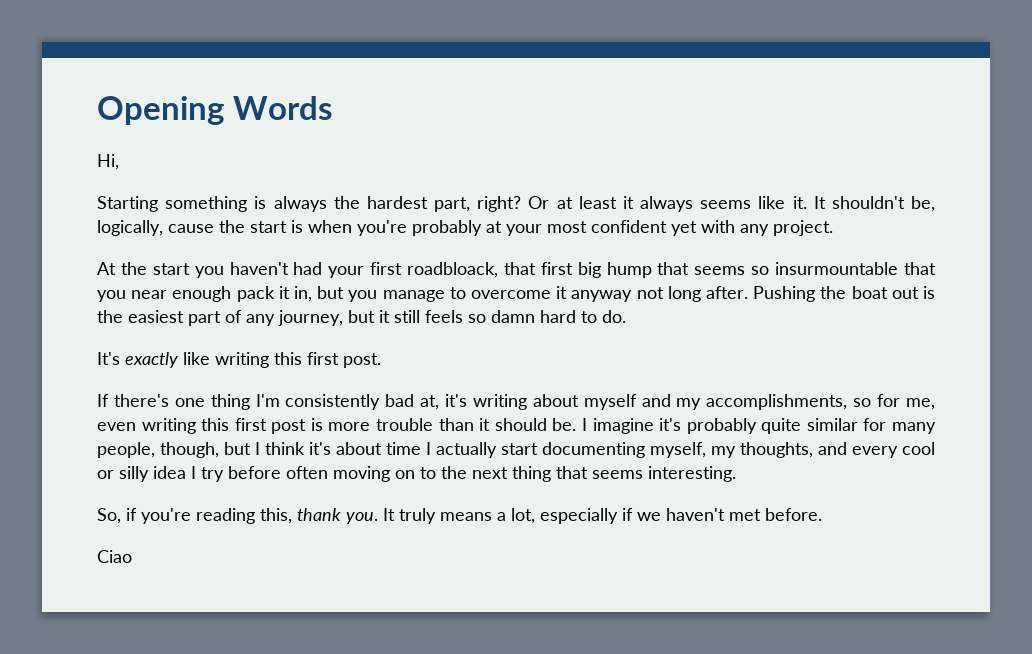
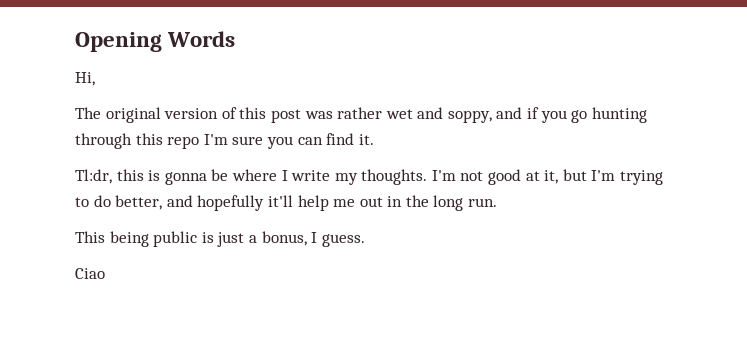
[97,196,935,212] [97,220,833,236] [97,262,936,278] [97,286,936,302] [97,310,626,326] [97,352,381,368] [97,394,935,410] [97,418,936,434] [97,442,935,458] [97,466,736,482] [97,508,822,524] Starting something is always the hardest part, right? Or at least it always seems like it. It shouldn't be, logically, cause the start is when you're probably at your most confident yet with any project. // At the start you haven't had your first roadbloack, that first big hump that seems so insurmountable that you near enough pack it in, but you manage to overcome it anyway not long after. Pushing the boat out is the easiest part of any journey, but it still feels so damn hard to do. // It's exactly like writing this first post. // If there's one thing I'm consistently bad at, it's writing about myself and my accomplishments, so for me, even writing this first post is more trouble than it should be. I imagine it's probably quite similar for many people, though, but I think it's about time I actually start documenting myself, my thoughts, and every cool or silly idea I try before often moving on to the next thing that seems interesting. // So, if you're reading this, thank you. It truly means a lot, especially if we haven't met before. -> [75,107,647,123] [75,133,374,149] [75,169,664,185] [75,195,498,211] [75,231,365,247] The original version of this post was rather wet and soppy, and if you go hunting through this repo I'm sure you can find it. // Tl:dr, this is gonna be where I write my thoughts. I'm not good at it, but I'm trying to do better, and hopefully it'll help me out in the long run. // This being public is just a bonus, I guess.

